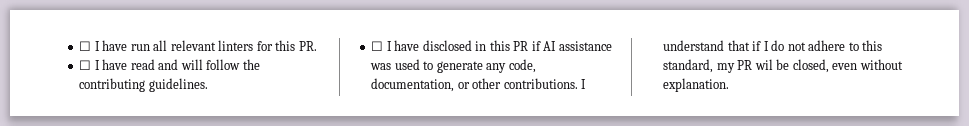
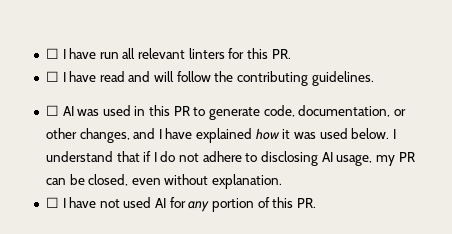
[386,40,612,51] [370,59,420,70] I have disclosed in this PR if AI assistance was used -> [62,105,190,116] AI was used in this PR
[486,63,507,73] any -> (261, 113) none
[503,78,578,89] contributions. -> [79,128,390,143] changes, and I have explained how it was used below.
[862,40,883,51] [663,59,714,73] this standard, -> [261,151,373,166] disclosing AI usage,
[754,59,773,70] wil -> [45,178,66,185] can
(730, 85) none -> [45,197,316,212] // ☐ I have not used AI for any portion of this PR.

